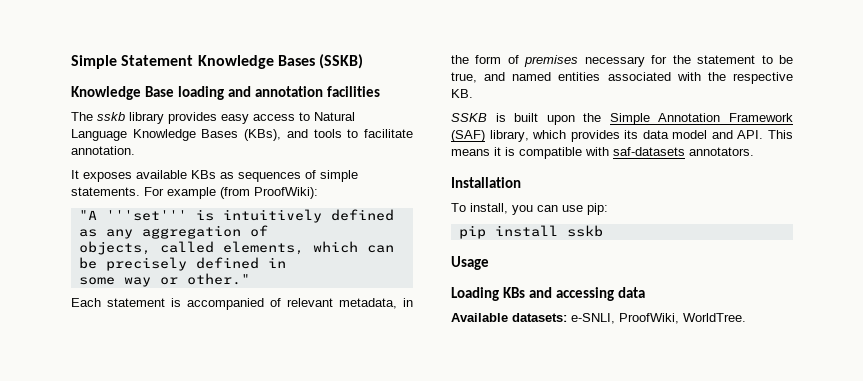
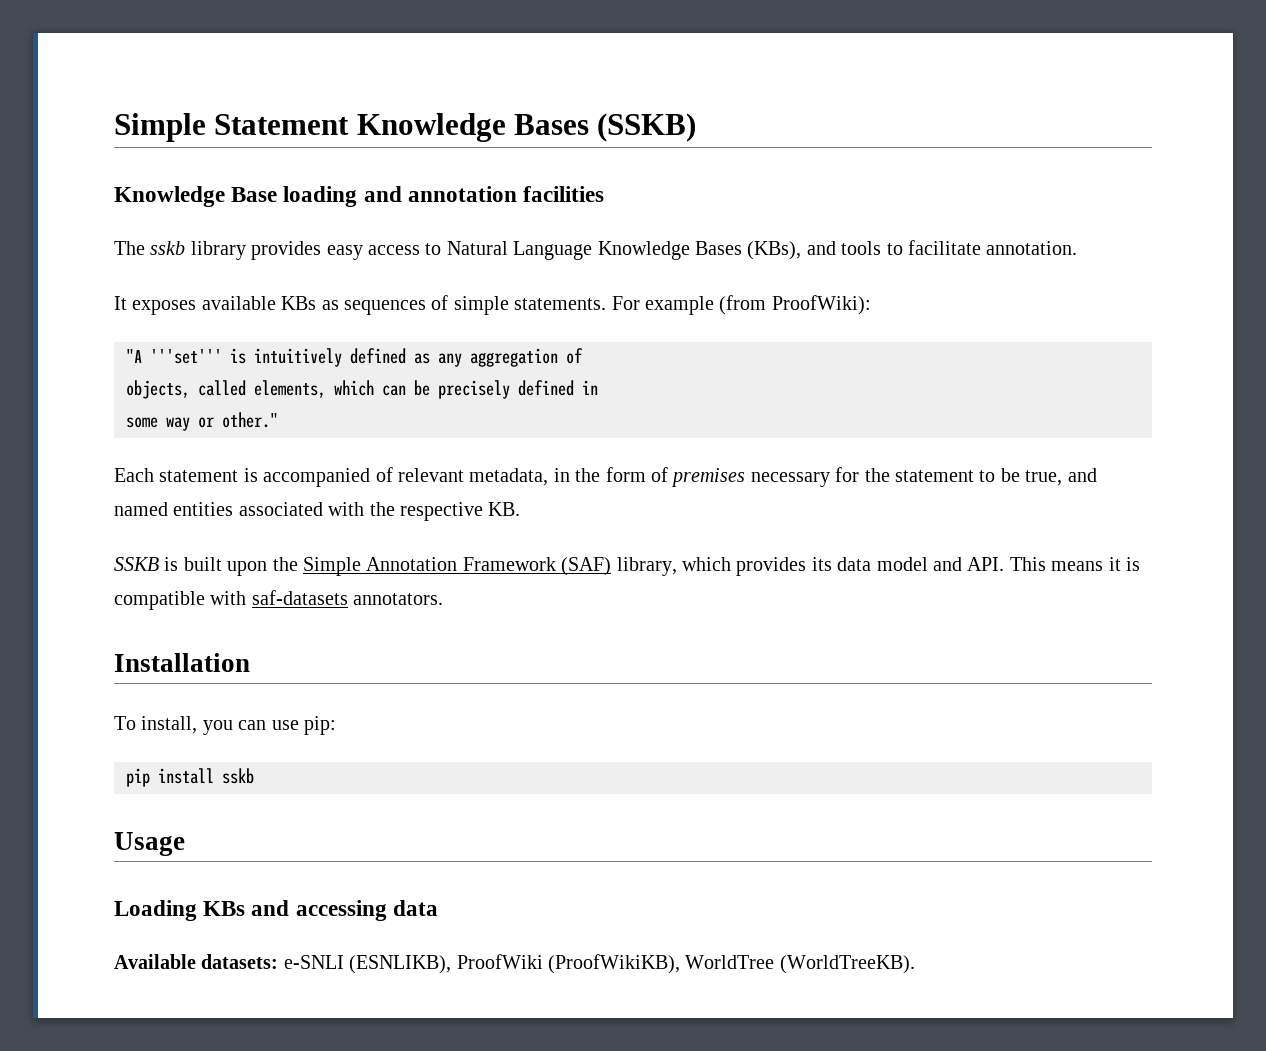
[571,313,746,324] e-SNLI, ProofWiki, WorldTree. -> [283,954,915,974] e-SNLI (ESNLIKB), ProofWiki (ProofWikiKB), WorldTree (WorldTreeKB).

